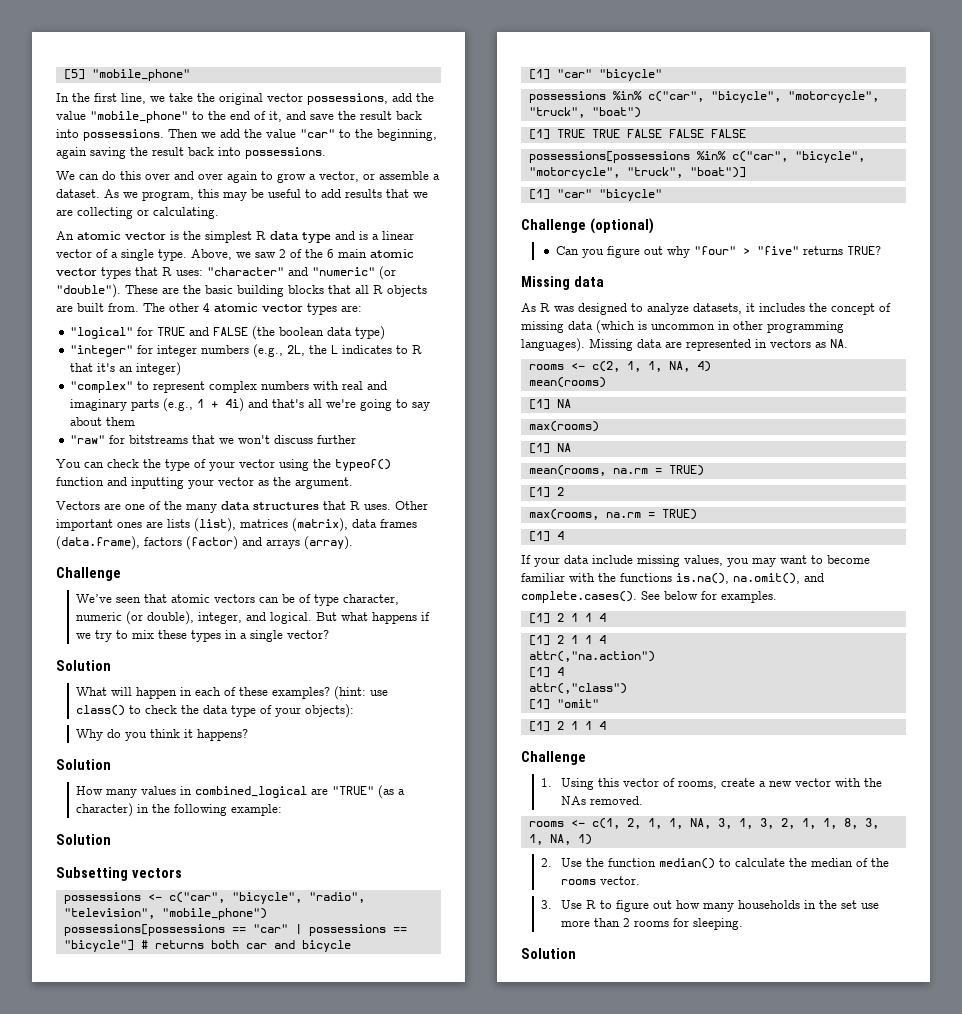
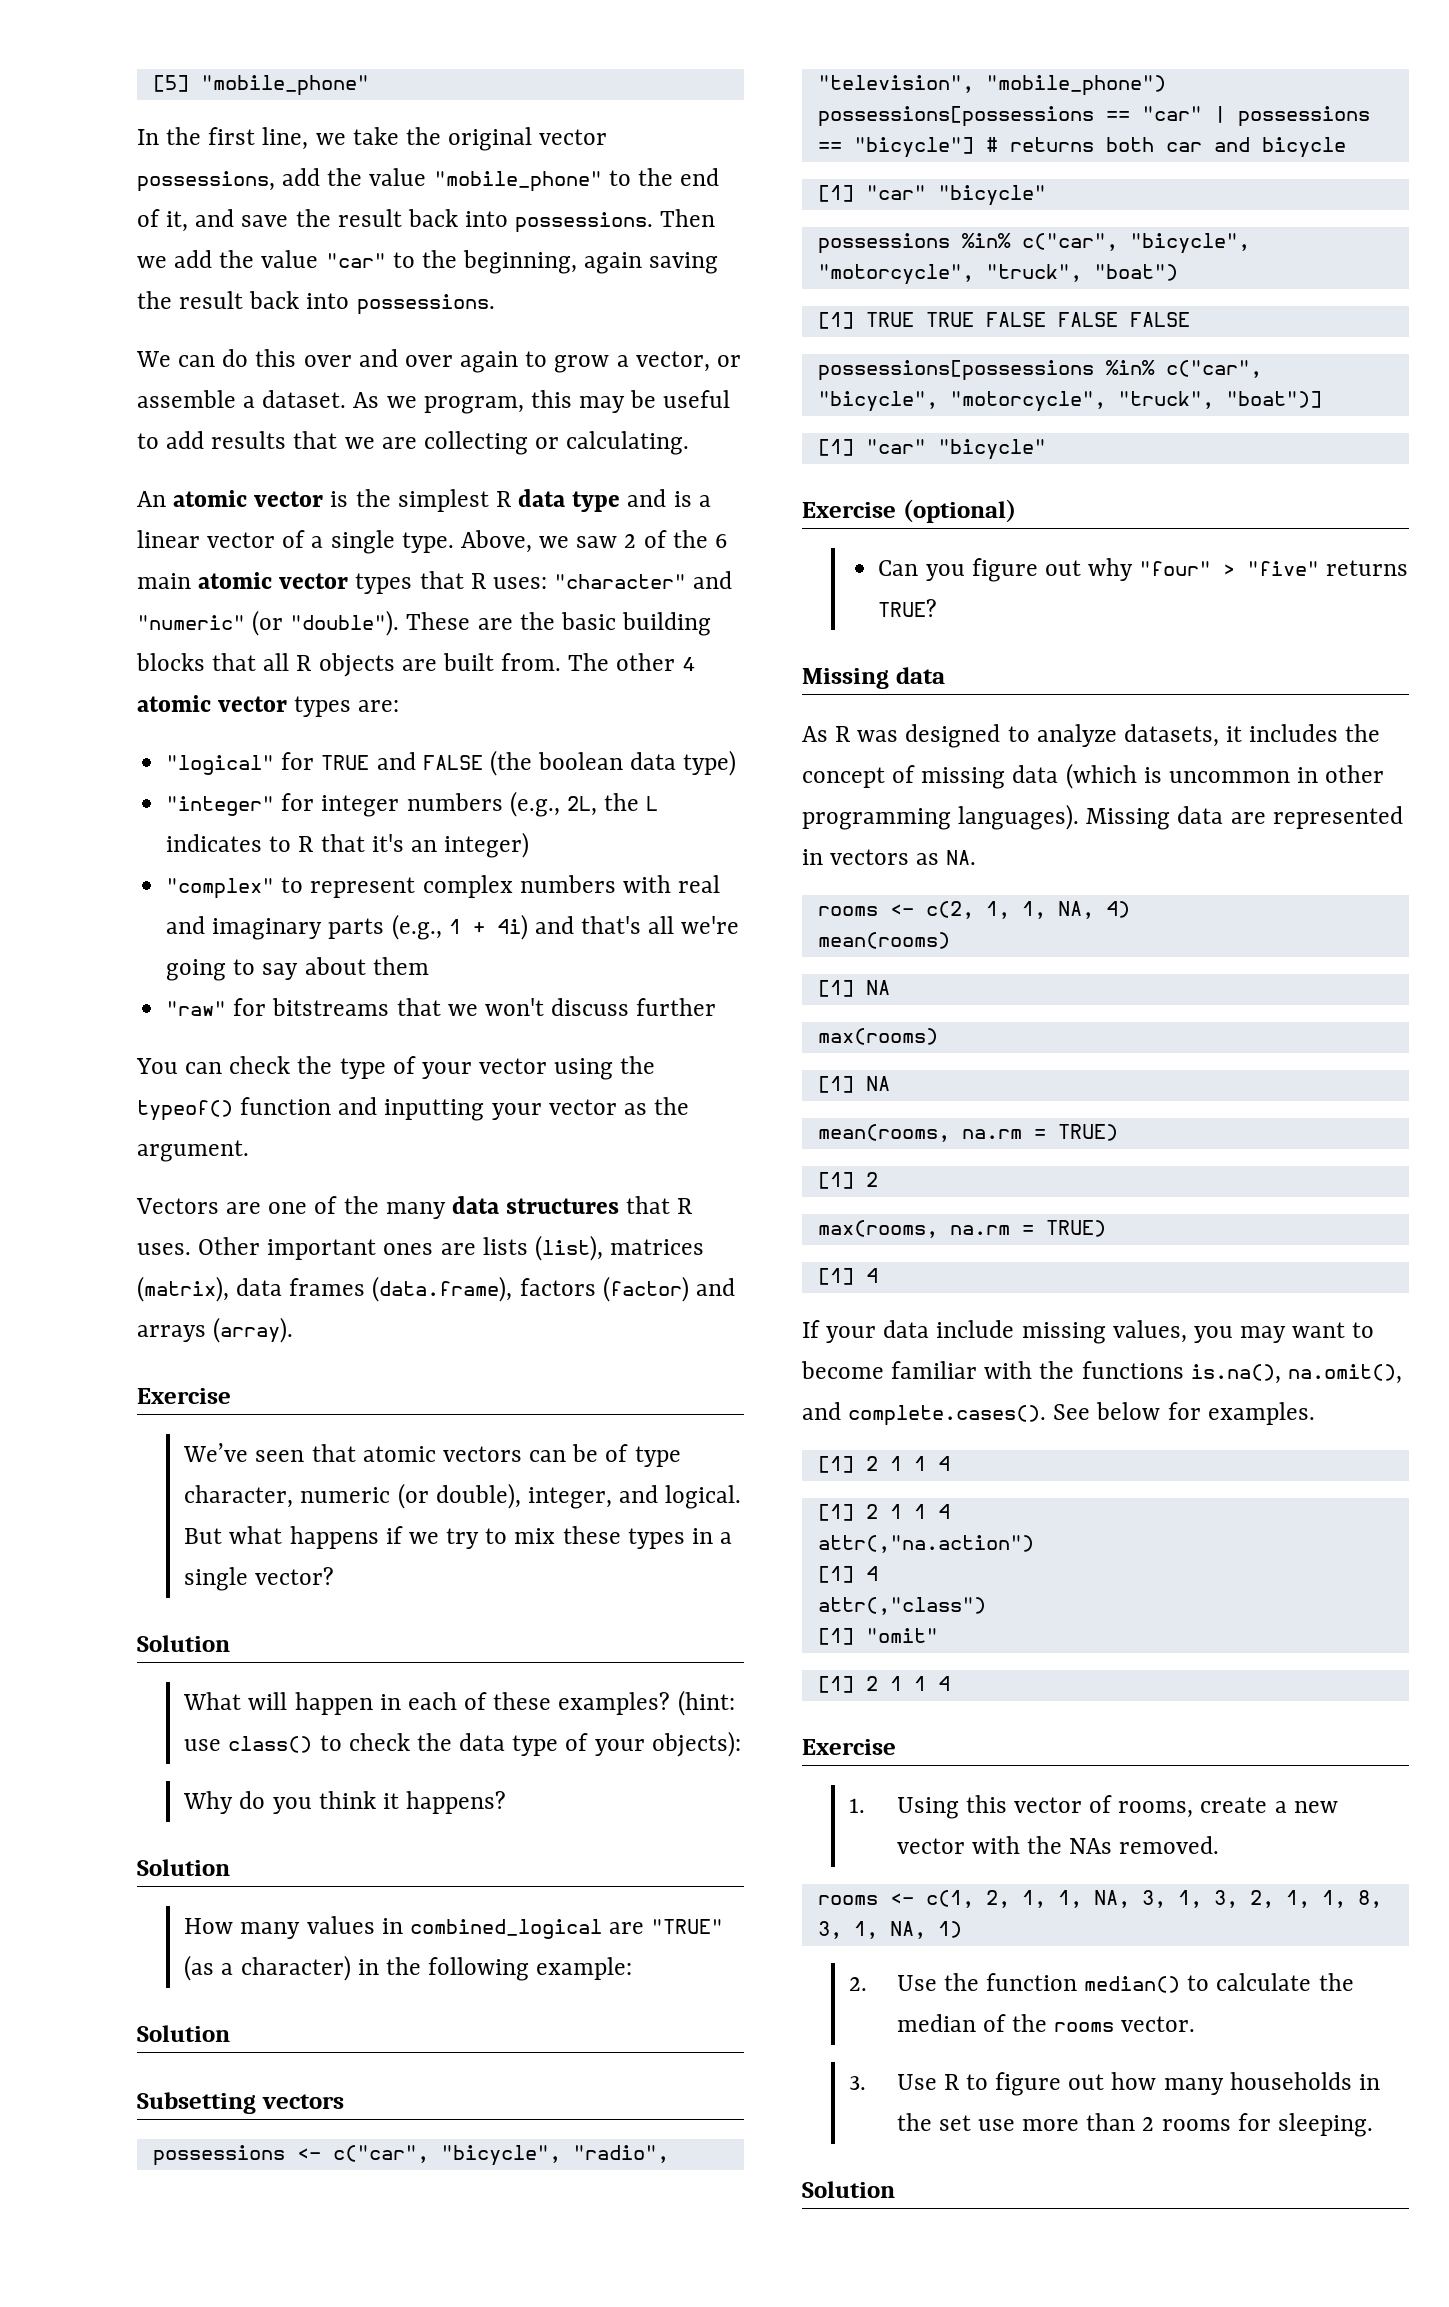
[56,567,121,581] Challenge -> [137,1388,231,1404] Exercise
[521,219,586,233] Challenge -> [802,502,896,518] Exercise
[521,751,586,765] Challenge -> [802,1739,896,1755] Exercise

